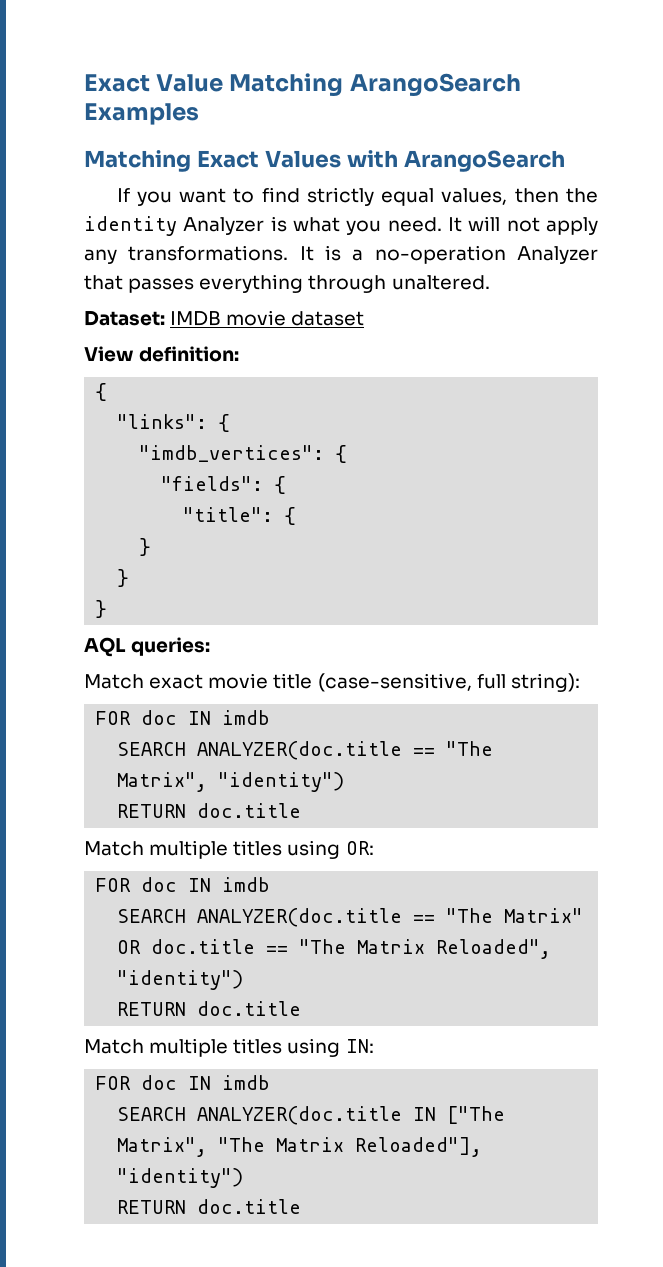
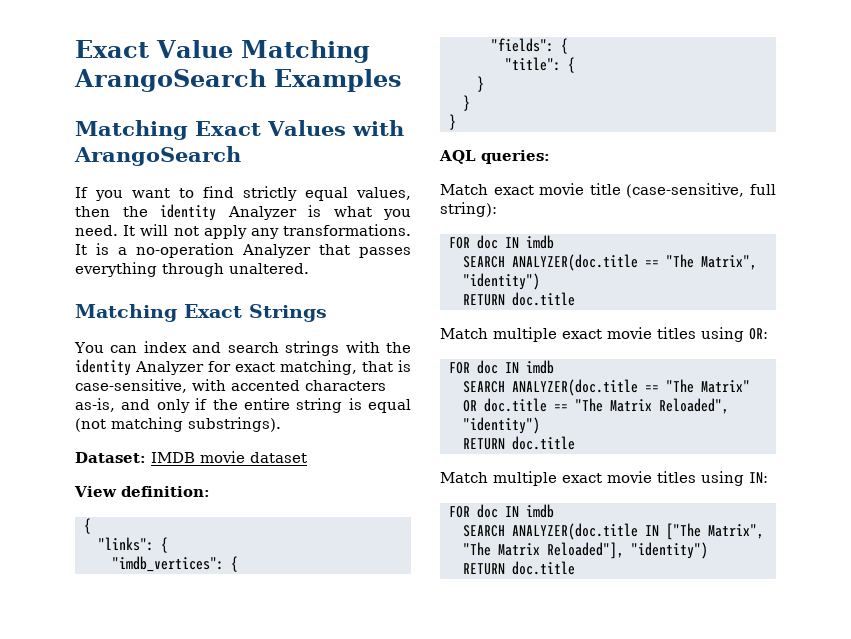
(490, 282) none -> [75,304,327,322] [74,341,411,356] [75,359,411,376] [75,379,386,393] [75,398,411,413] [75,417,281,432] // Matching Exact Strings // You can index and search strings with the identity Analyzer for exact matching, that is case-sensitive, with accented characters as-is, and only if the entire string is equal (not matching substrings).
(229, 849) none -> [562,327,652,339] exact movie
(229, 1047) none -> [562,471,652,483] exact movie

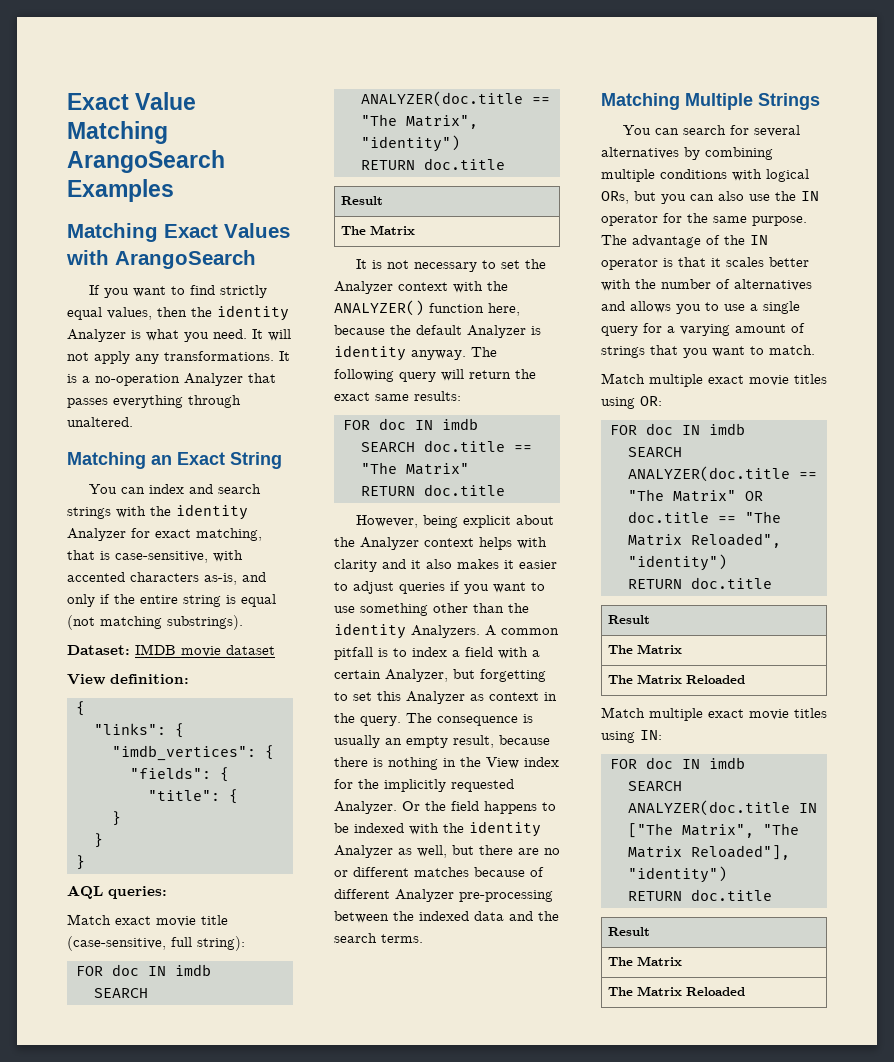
[184,304,327,322] Exact Strings -> [151,452,282,469] an Exact String
(575, 299) none -> [340,196,383,205] [340,225,415,235] [355,259,546,272] [334,281,508,294] [334,300,520,316] [334,325,541,338] [334,345,497,361] [334,369,536,382] [334,391,461,401] [342,418,478,430] [360,440,532,452] [360,462,469,475] [360,484,505,496] [355,515,554,528] [334,537,547,550] [334,559,557,572] [334,581,545,594] [334,603,529,616] [334,623,559,639] [334,647,540,660] [334,669,546,682] [334,691,557,704] [334,713,533,726] [334,735,550,748] [334,757,559,770] [334,779,514,792] [334,801,556,814] [334,821,541,837] [334,845,560,858] [334,867,544,877] [334,889,553,902] [334,911,559,923] [334,933,423,943] [601,93,820,110] [622,125,800,137] [601,147,773,160] [601,169,809,182] [601,191,819,204] [601,213,807,226] [601,235,768,248] [601,257,809,270] [601,279,812,291] [601,301,800,314] [601,323,805,336] [601,345,815,358] // Result // The Matrix // It is not necessary to set the Analyzer context with the ANALYZER() function here, because the default Analyzer is identity anyway. The following query will return the exact same results: // FOR doc IN imdb // SEARCH doc.title == "The Matrix" // RETURN doc.title // However, being explicit about the Analyzer context helps with clarity and it also makes it easier to adjust queries if you want to use something other than the identity Analyzers. A common pitfall is to index a field with a certain Analyzer, but forgetting to set this Analyzer as context in the query. The consequence is usually an empty result, because there is nothing in the View index for the implicitly requested Analyzer. Or the field happens to be indexed with the identity Analyzer as well, but there are no or different matches because of different Analyzer pre-processing between the indexed data and the search terms. // Matching Multiple Strings // You can search for several alternatives by combining multiple conditions with logical ORs, but you can also use the IN operator for the same purpose. The advantage of the IN operator is that it scales better with the number of alternatives and allows you to use a single query for a varying amount of strings that you want to match.
(575, 443) none -> [607,615,650,624] [607,644,682,654] [607,674,745,684] // Result // The Matrix // The Matrix Reloaded
(575, 568) none -> [607,927,650,936] [607,956,682,966] [607,986,745,996] // Result // The Matrix // The Matrix Reloaded

